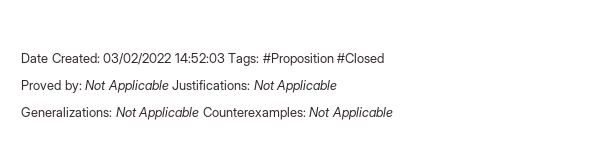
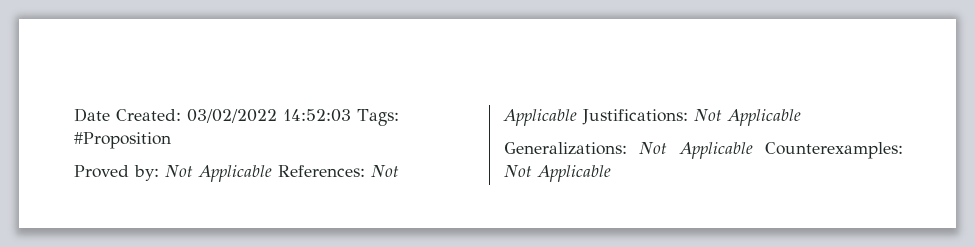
[337,53,385,63] #Closed -> (171, 140) none
(169, 86) none -> [278,165,399,177] [503,109,577,126] References: Not Applicable

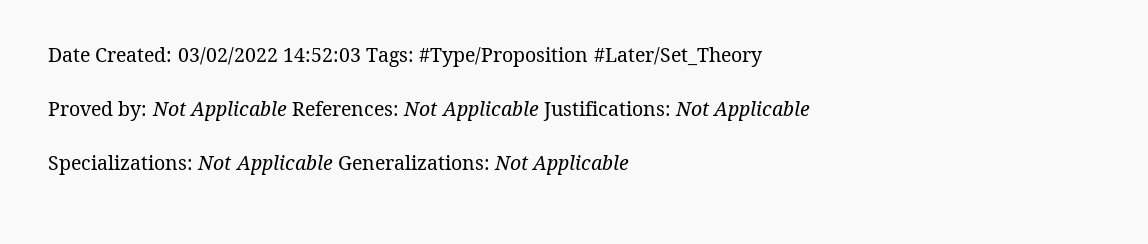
[74,132,171,149] #Proposition -> [419,47,763,67] #Type/Proposition #Later/Set_Theory
[504,142,903,159] Generalizations: Not Applicable Counterexamples: -> [48,155,490,175] Specializations: Not Applicable Generalizations:

